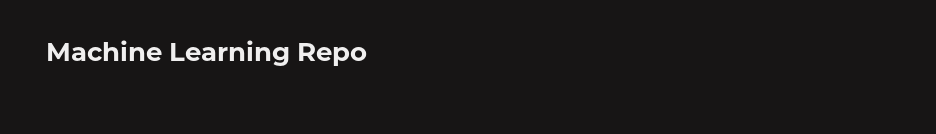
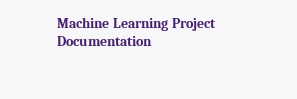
[297,43,368,66] Repo -> [171,18,216,31] [57,36,152,46] Project Documentation

